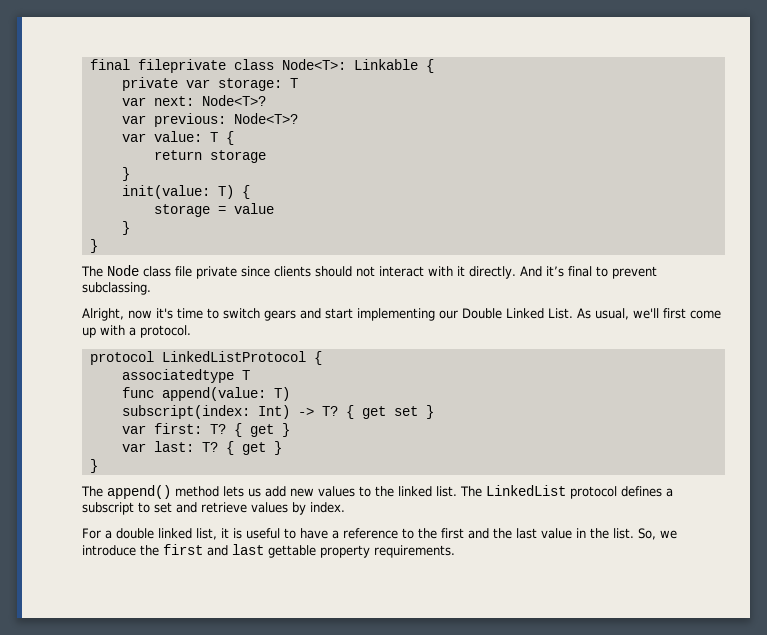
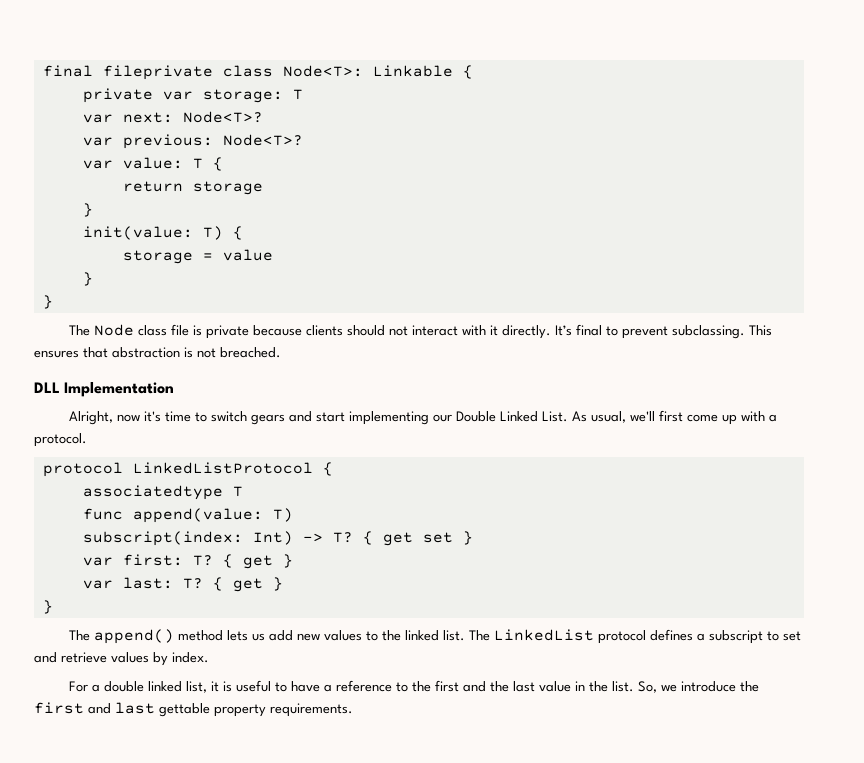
[196,266,270,279] private since -> [193,325,303,339] is private because
[519,266,564,277] And it’s -> [555,325,573,336] It’s
(151, 288) none -> [749,325,773,336] [34,347,281,358] [34,382,175,397] This ensures that abstraction is not breached. // DLL Implementation

